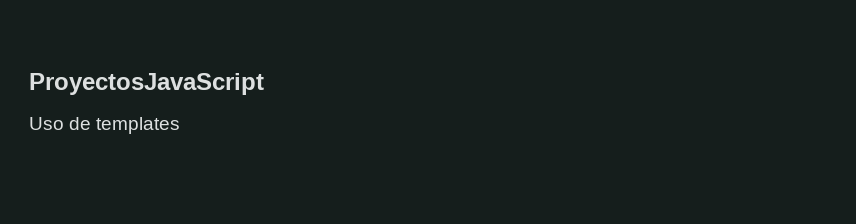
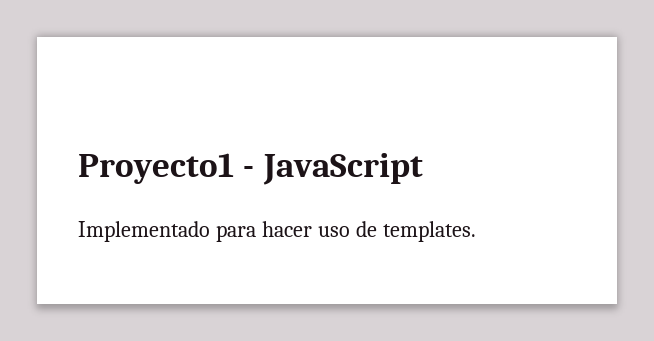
[29,73,264,95] [29,117,181,134] ProyectosJavaScript // Uso de templates -> [78,153,423,185] [78,221,476,242] Proyecto1 - JavaScript // Implementado para hacer uso de templates.

